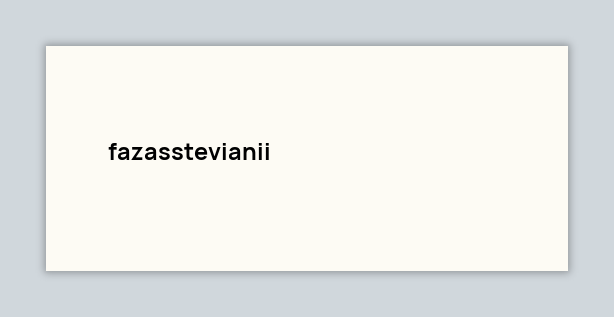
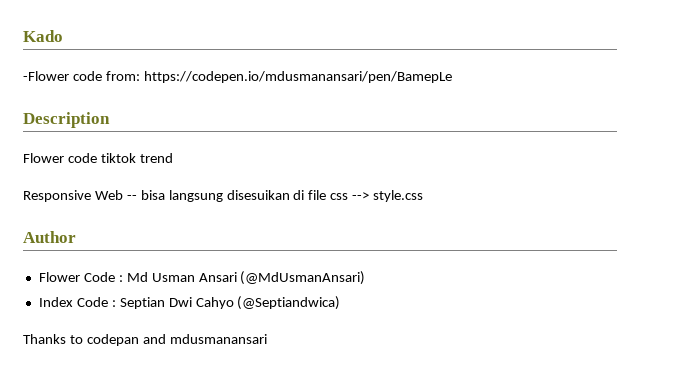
[108,143,271,160] fazasstevianii -> [23,30,63,42] [23,71,452,83] [23,112,110,128] [23,153,173,163] [23,190,424,202] [23,231,76,243] [38,271,366,285] [38,296,341,310] [23,334,267,346] Kado // -Flower code from: https://codepen.io/mdusmanansari/pen/BamepLe // Description // Flower code tiktok trend // Responsive Web -- bisa langsung disesuikan di file css --> style.css // Author // Flower Code : Md Usman Ansari (@MdUsmanAnsari) // Index Code : Septian Dwi Cahyo (@Septiandwica) // Thanks to codepan and mdusmanansari

